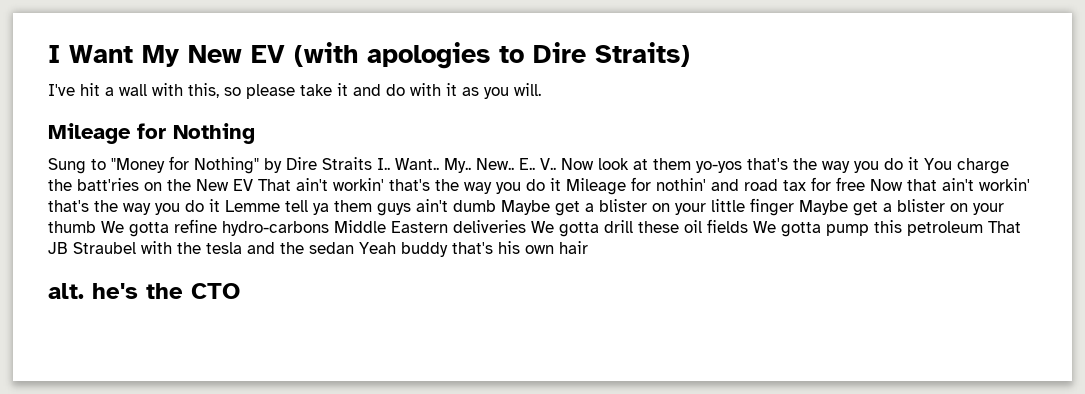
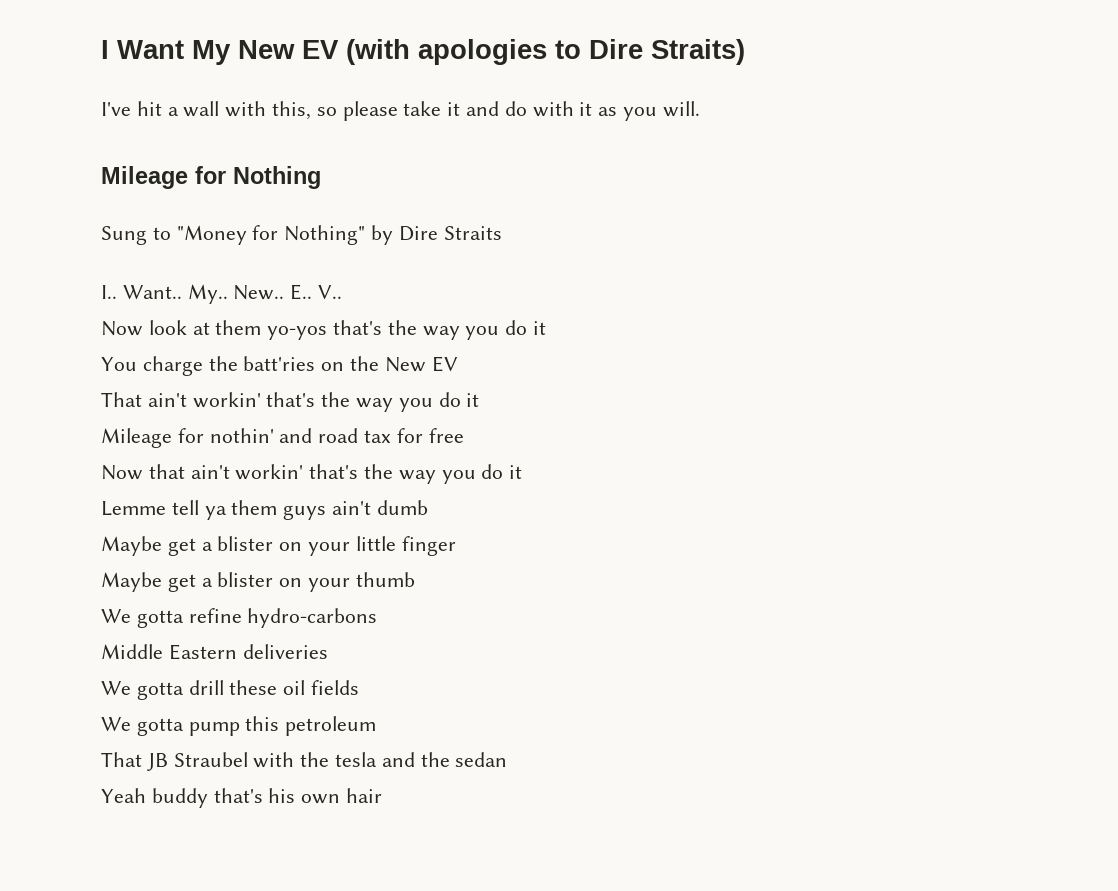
(372, 163) none -> (502, 233) //
(556, 164) none -> (343, 292) //
(919, 163) none -> (547, 328) //
(253, 185) none -> (458, 364) //
(561, 184) none -> (480, 400) //
(865, 184) none -> (464, 435) //
(220, 205) none -> (523, 472) //
(496, 206) none -> (428, 507) //
(794, 207) none -> (456, 546) //
(96, 227) none -> (415, 579) //
(329, 228) none -> (378, 618) //
(526, 226) none -> (328, 651) //
(748, 226) none -> (360, 687) //
(983, 228) none -> (377, 726) //
(354, 248) none -> (508, 759) //
[48,283,240,299] // alt. he's the CTO -> (383, 795) none

